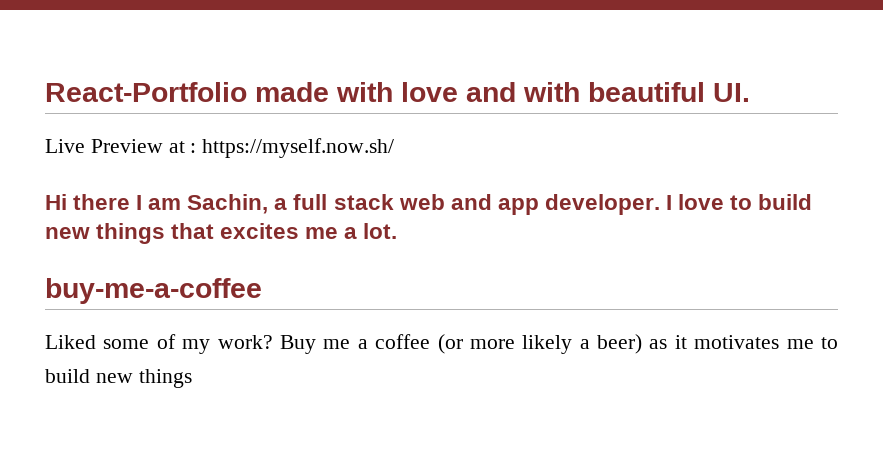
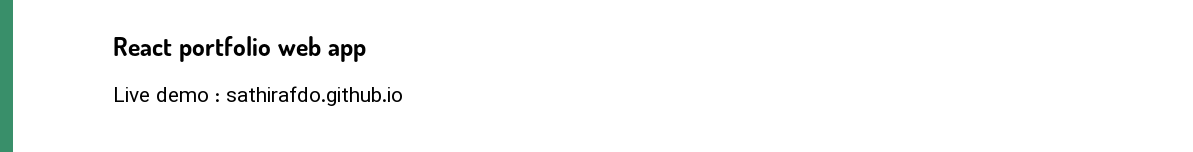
[45,82,750,102] [45,138,395,158] [45,194,813,215] [45,223,398,244] [45,278,262,304] [45,334,839,354] [45,369,192,388] React-Portfolio made with love and with beautiful UI. // Live Preview at : https://myself.now.sh/ // Hi there I am Sachin, a full stack web and app developer. I love to build new things that excites me a lot. // buy-me-a-coffee // Liked some of my work? Buy me a coffee (or more likely a beer) as it motivates me to build new things -> [113,36,366,62] [113,86,403,106] React portfolio web app // Live demo : sathirafdo.github.io

